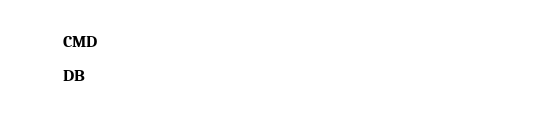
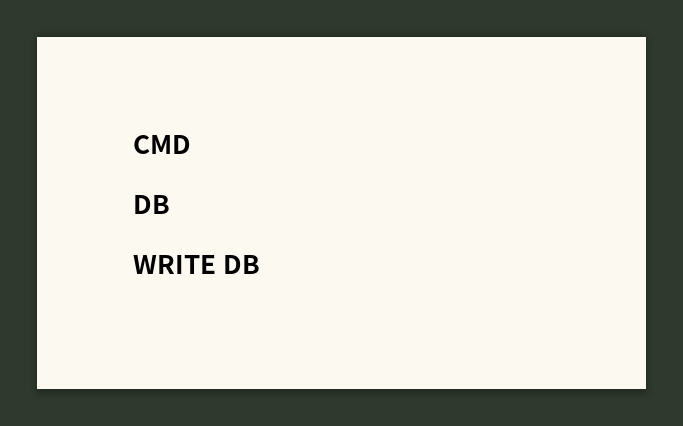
(85, 75) none -> [133,255,261,274] // WRITE DB

